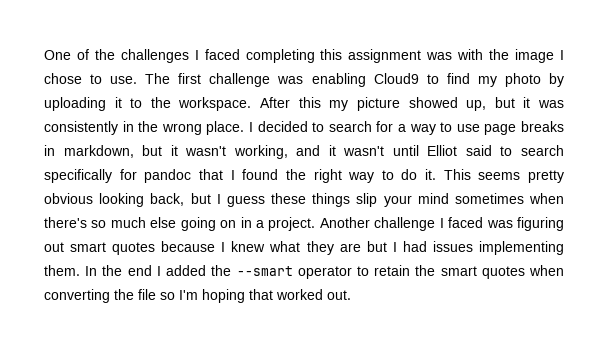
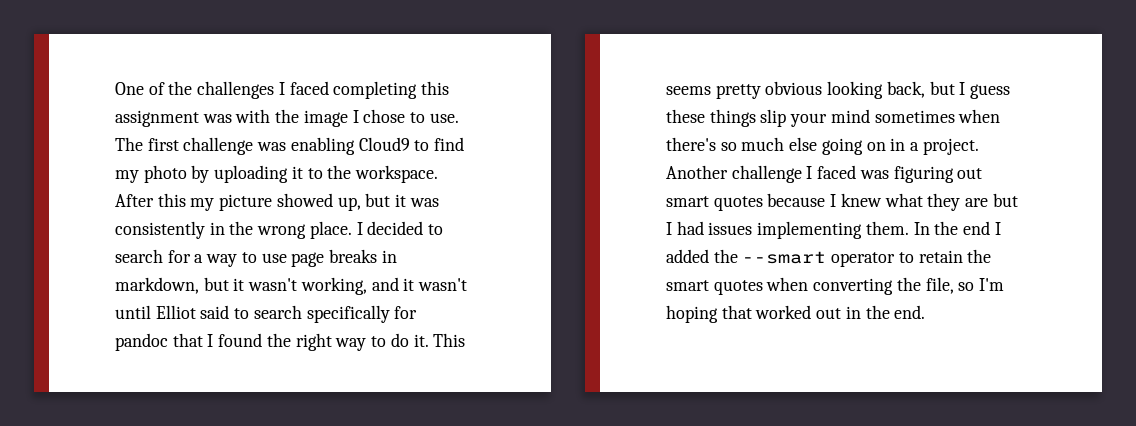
[138,289,156,300] file -> [925,277,954,294] file,
[327,290,351,300] out. -> [816,305,926,319] out in the end.

